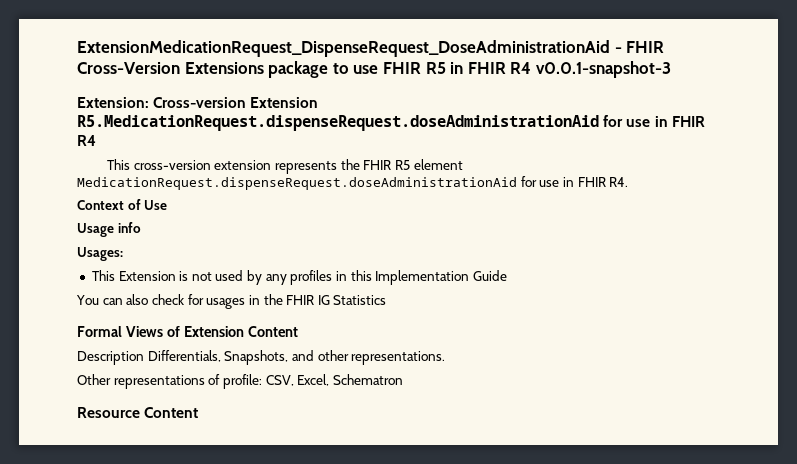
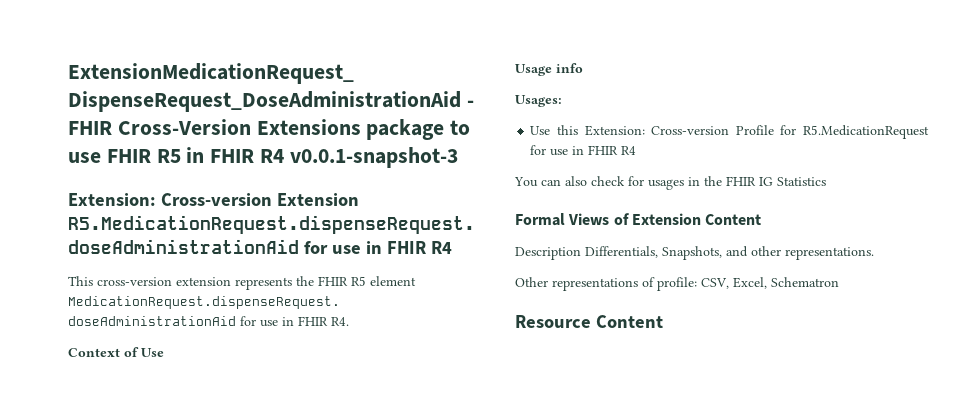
[91,270,507,285] This Extension is not used by any profiles in this Implementation Guide -> [530,125,929,139] [530,145,637,156] Use this Extension: Cross-version Profile for R5.MedicationRequest for use in FHIR R4

